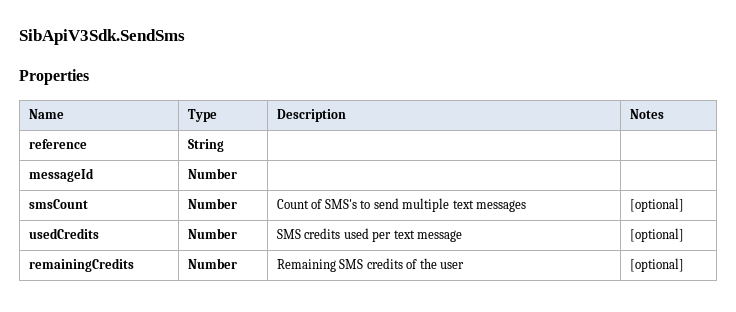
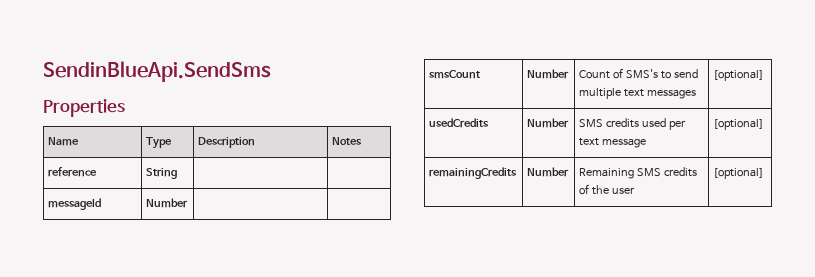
[19,29,185,45] SibApiV3Sdk.SendSms -> [43,61,271,82] SendinBlueApi.SendSms

